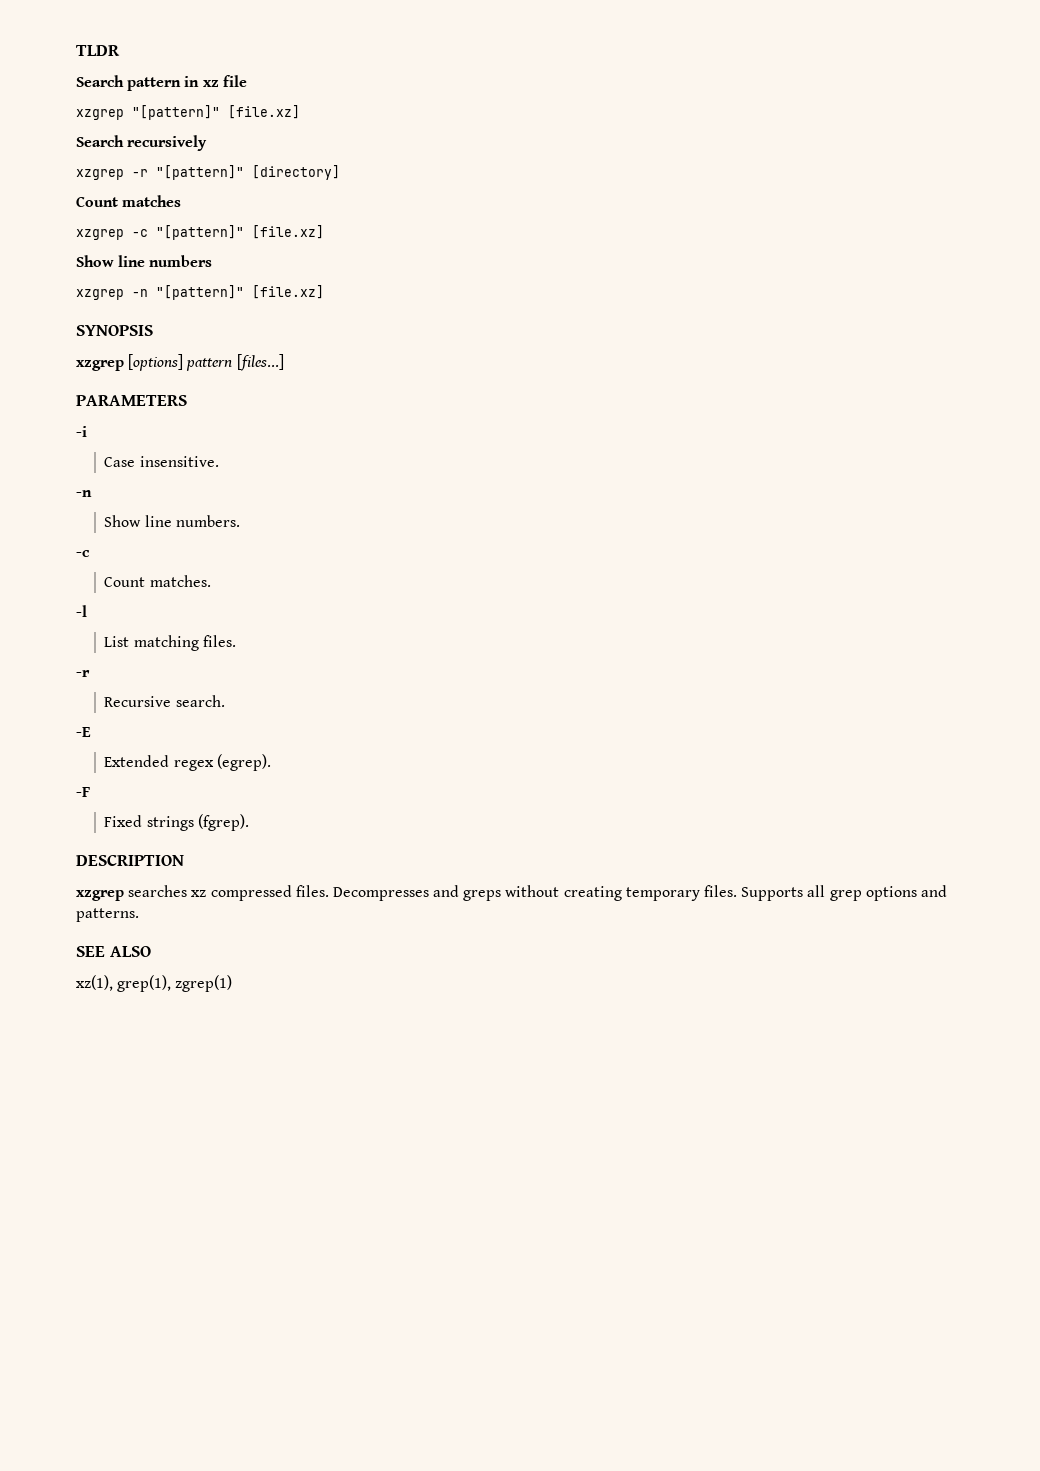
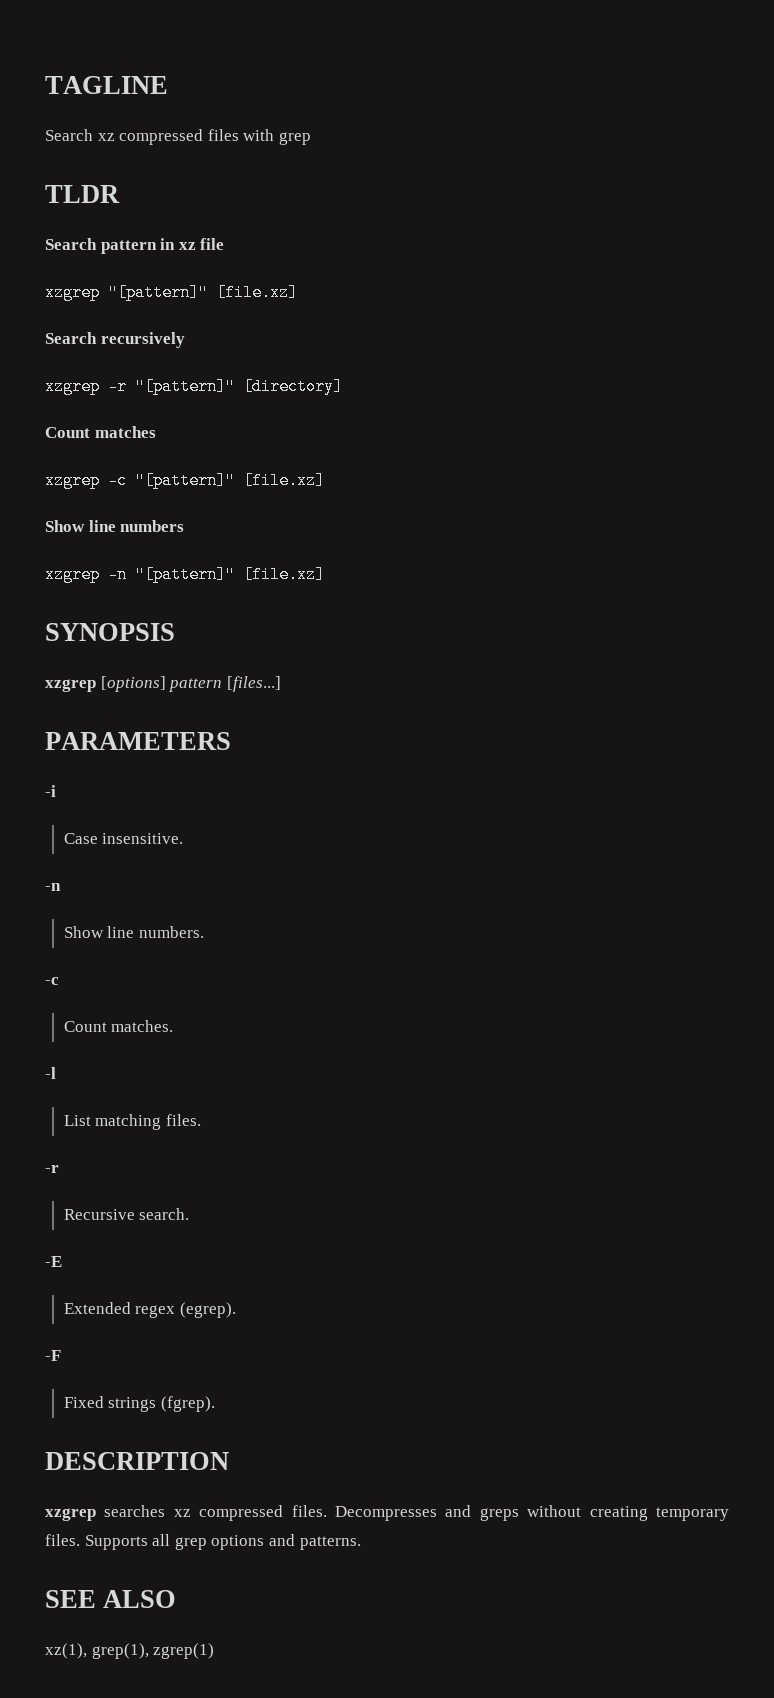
(76, 50) none -> [45,76,168,94] [45,129,311,145] TAGLINE // Search xz compressed files with grep //

